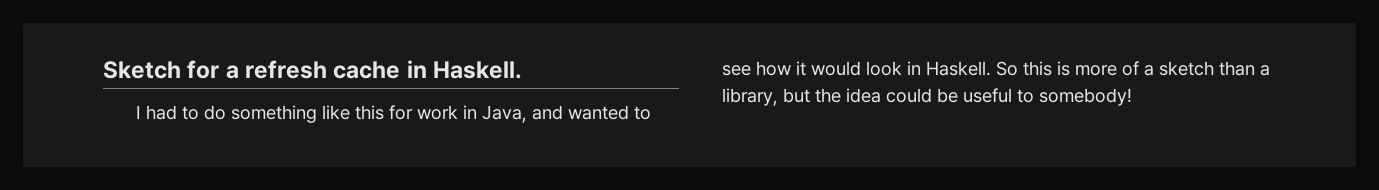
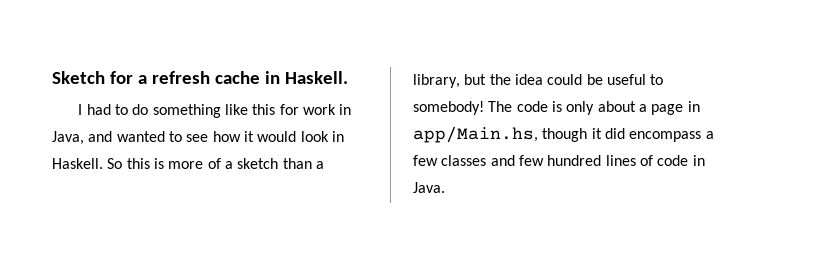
(1132, 97) none -> [488,101,700,115] [413,126,714,143] [413,155,705,166] [413,182,445,193] The code is only about a page in app/Main.hs, though it did encompass a few classes and few hundred lines of code in Java.

